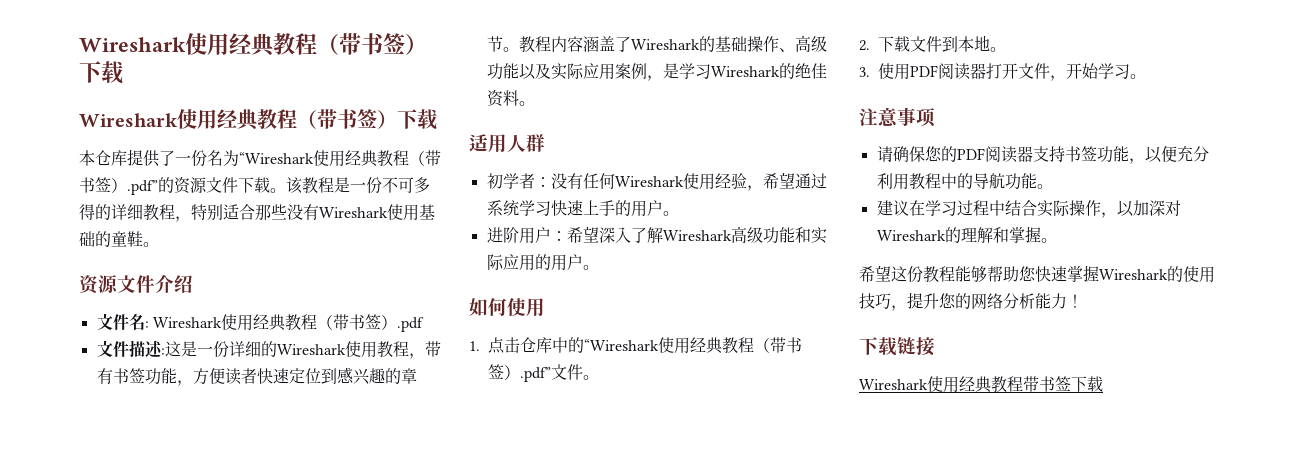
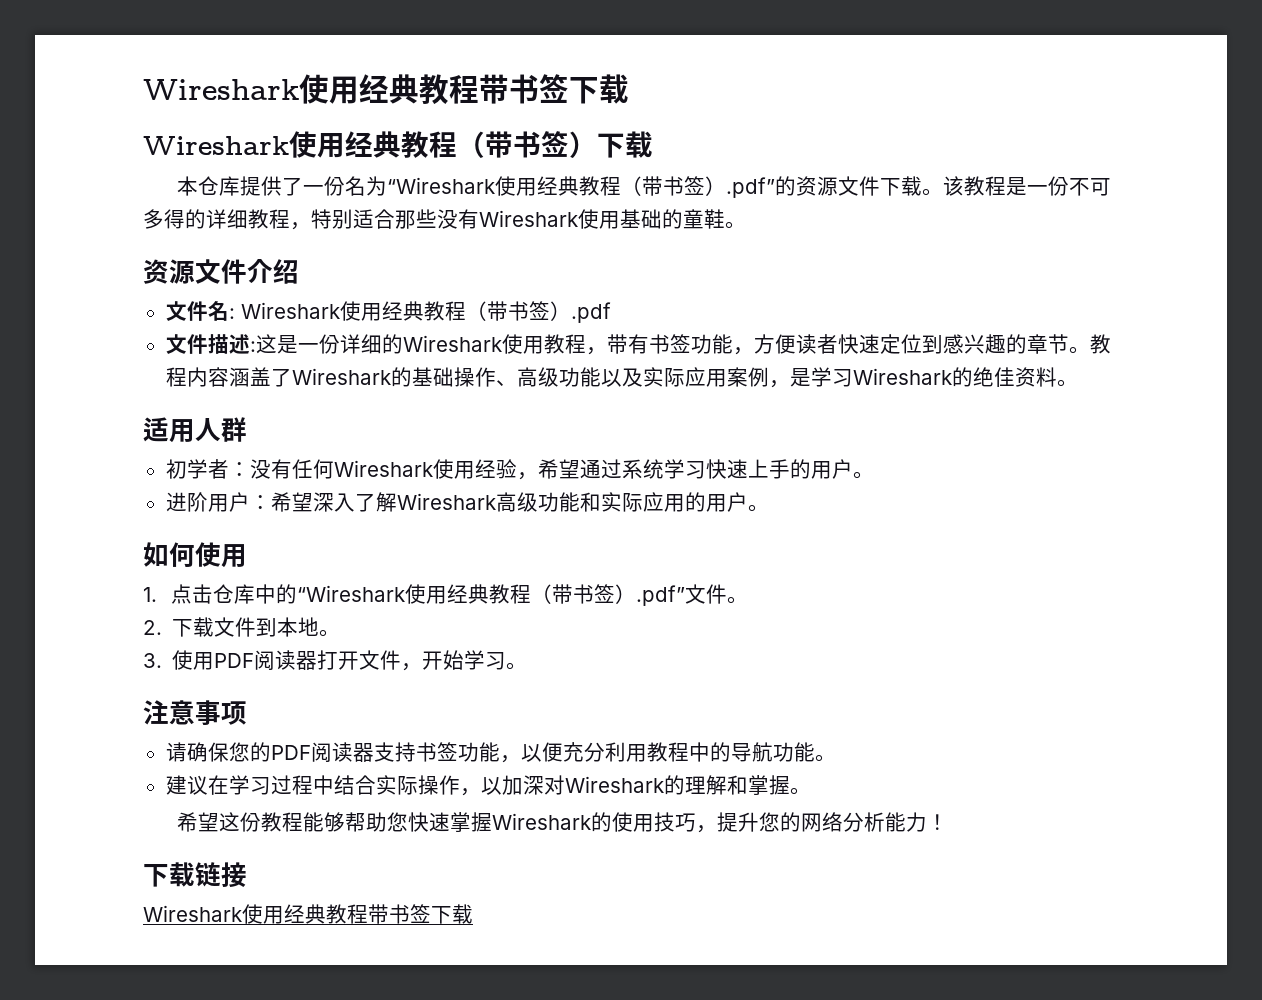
[79,33,427,57] Wireshark使用经典教程（带书签） -> [143,74,569,105] Wireshark使用经典教程带书签

